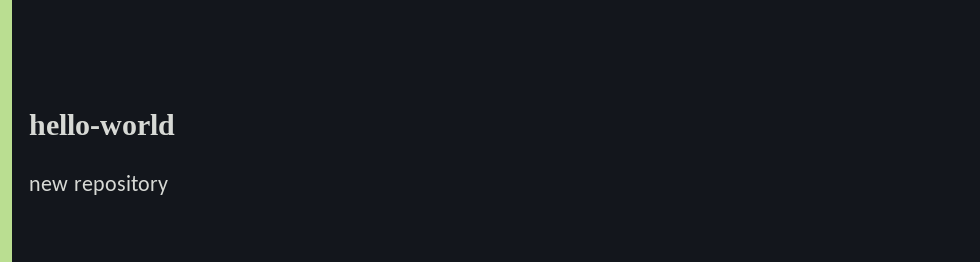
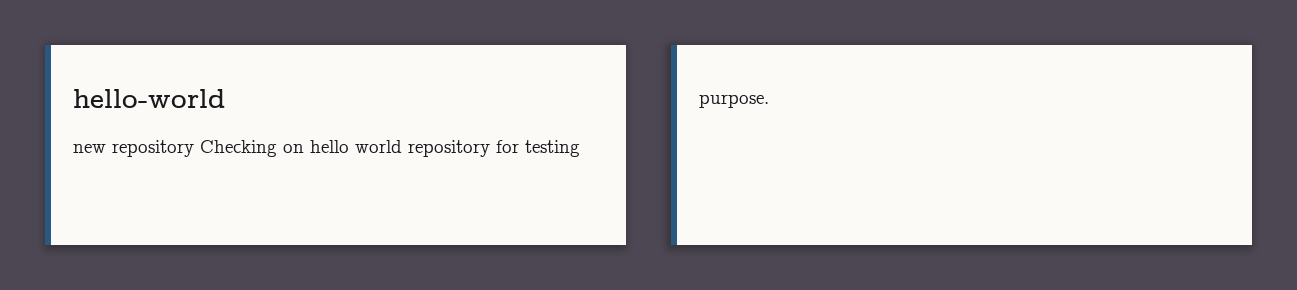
(168, 185) none -> [200,140,580,157] [699,94,769,108] Checking on hello world repository for testing purpose.

